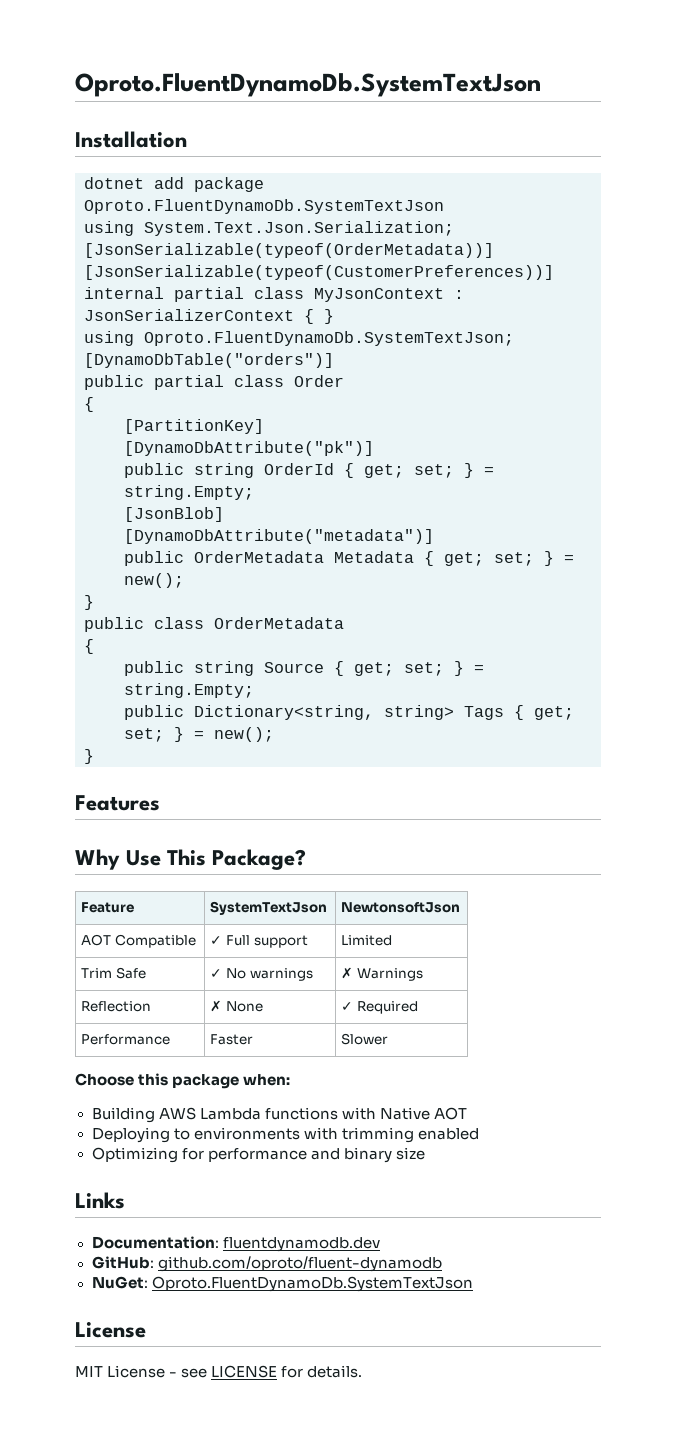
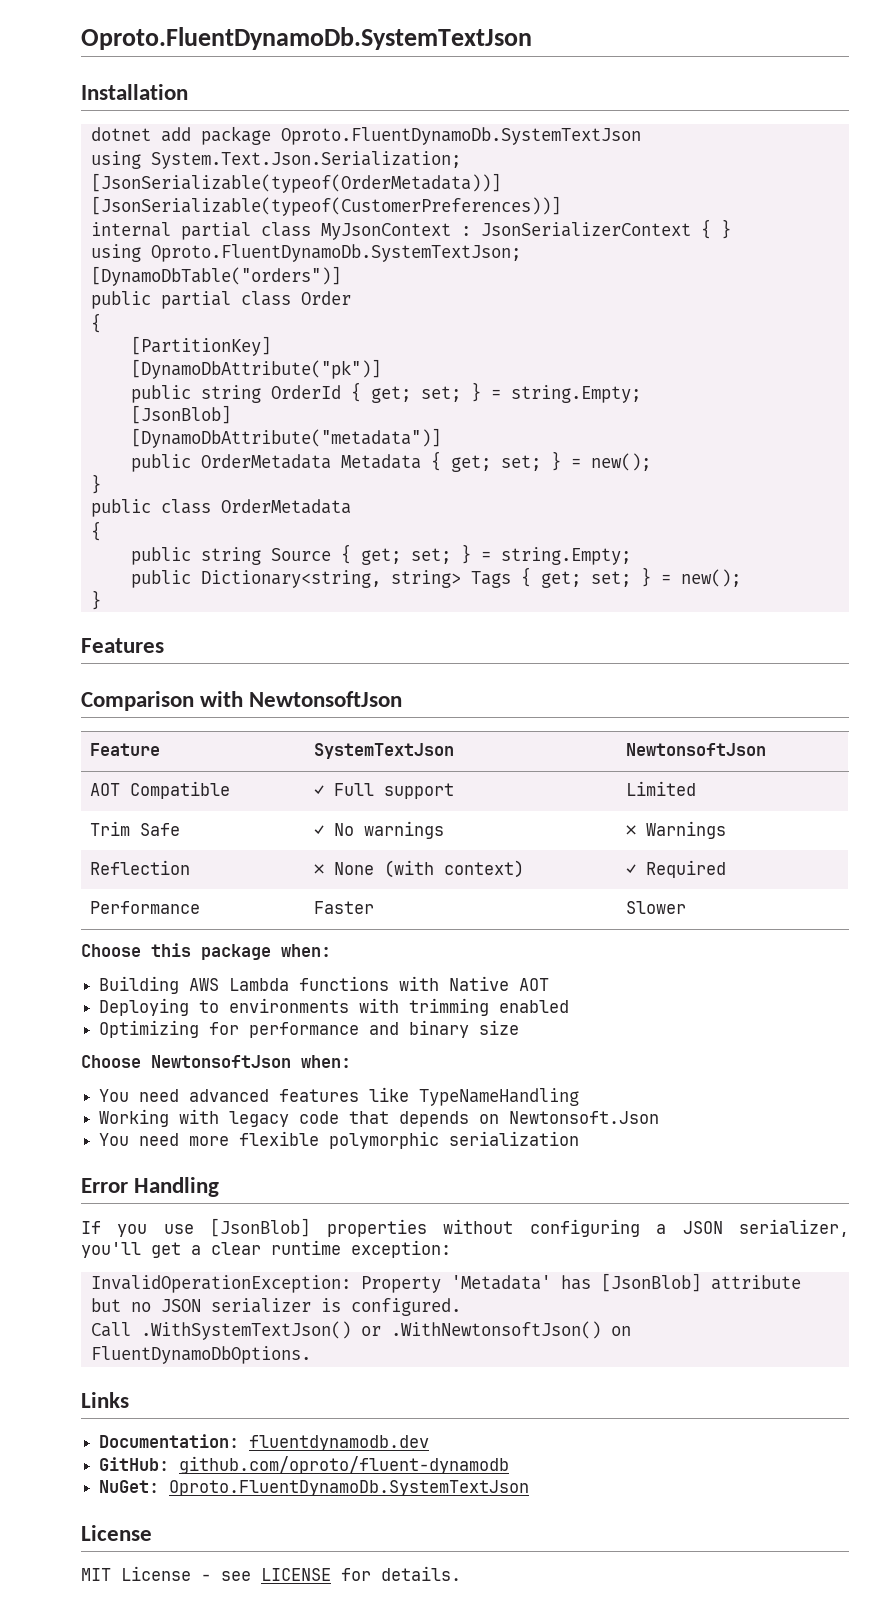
[75,849,307,870] Why Use This Package? -> [81,691,403,711] Comparison with NewtonsoftJson
(263, 1006) none -> [384,860,525,878] (with context)
(425, 1153) none -> [81,1055,351,1068] [99,1087,580,1106] [99,1109,660,1127] [99,1131,580,1149] [81,1177,220,1197] [81,1218,850,1237] [81,1240,451,1258] [90,1273,801,1293] [90,1298,461,1316] [90,1321,631,1340] [90,1346,311,1364] // Choose NewtonsoftJson when: // You need advanced features like TypeNameHandling // Working with legacy code that depends on Newtonsoft.Json // You need more flexible polymorphic serialization // Error Handling // If you use [JsonBlob] properties without configuring a JSON serializer, you'll get a clear runtime exception: // InvalidOperationException: Property 'Metadata' has [JsonBlob] attribute but no JSON serializer is configured. // Call .WithSystemTextJson() or .WithNewtonsoftJson() on FluentDynamoDbOptions.

